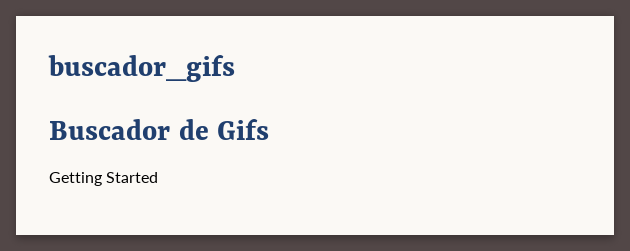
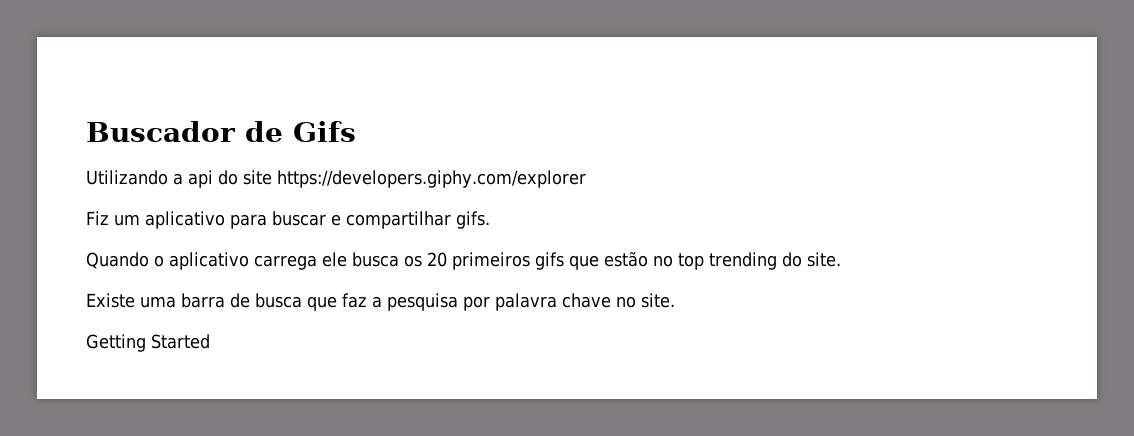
[48,55,235,82] buscador_gifs // -> (86, 131) none
(270, 129) none -> [86,170,586,188] [86,211,490,229] [86,252,841,270] [86,293,675,311] // Utilizando a api do site https://developers.giphy.com/explorer // Fiz um aplicativo para buscar e compartilhar gifs. // Quando o aplicativo carrega ele busca os 20 primeiros gifs que estão no top trending do site. // Existe uma barra de busca que faz a pesquisa por palavra chave no site.

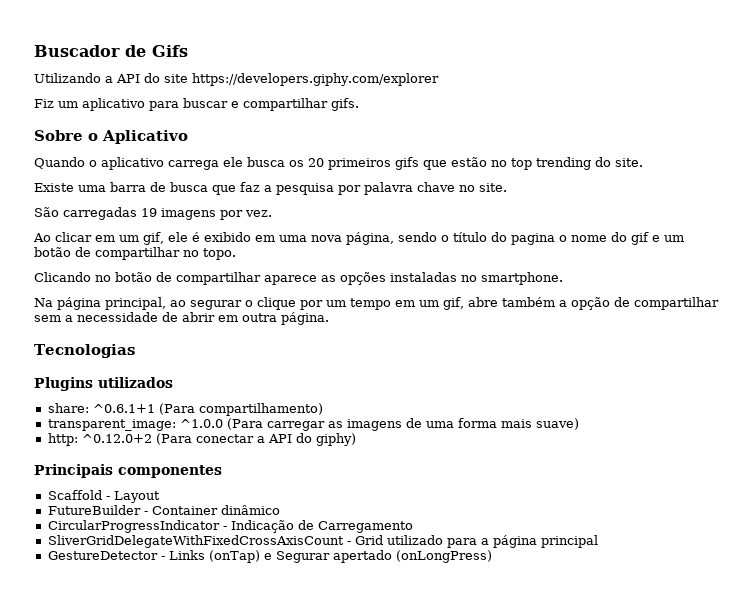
[188,170,213,188] api -> [116,74,140,83] API
(490, 220) none -> [34,130,188,144] // Sobre o Aplicativo
[86,334,210,352] Getting Started -> [34,207,272,220] [33,232,684,245] [34,247,236,260] [34,272,563,285] [34,297,719,310] [34,312,329,325] [34,344,135,358] [34,377,173,391] [47,403,323,416] [47,418,579,431] [47,433,356,446] [34,464,222,478] [47,490,160,503] [47,505,280,515] [47,520,413,533] [47,535,598,548] [47,550,492,563] São carregadas 19 imagens por vez. // Ao clicar em um gif, ele é exibido em uma nova página, sendo o título do pagina o nome do gif e um botão de compartilhar no topo. // Clicando no botão de compartilhar aparece as opções instaladas no smartphone. // Na página principal, ao segurar o clique por um tempo em um gif, abre também a opção de compartilhar sem a necessidade de abrir em outra página. // Tecnologias // Plugins utilizados // share: ^0.6.1+1 (Para compartilhamento) // transparent_image: ^1.0.0 (Para carregar as imagens de uma forma mais suave) // http: ^0.12.0+2 (Para conectar a API do giphy) // Principais componentes // Scaffold - Layout // FutureBuilder - Container dinâmico // CircularProgressIndicator - Indicação de Carregamento // SliverGridDelegateWithFixedCrossAxisCount - Grid utilizado para a página principal // GestureDetector - Links (onTap) e Segurar apertado (onLongPress)

